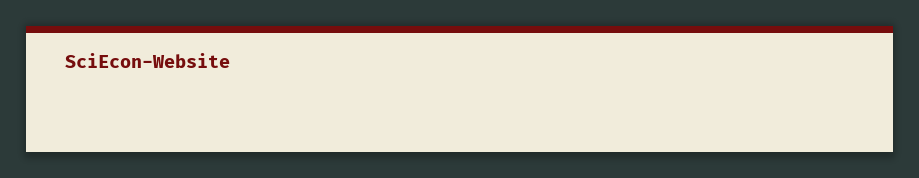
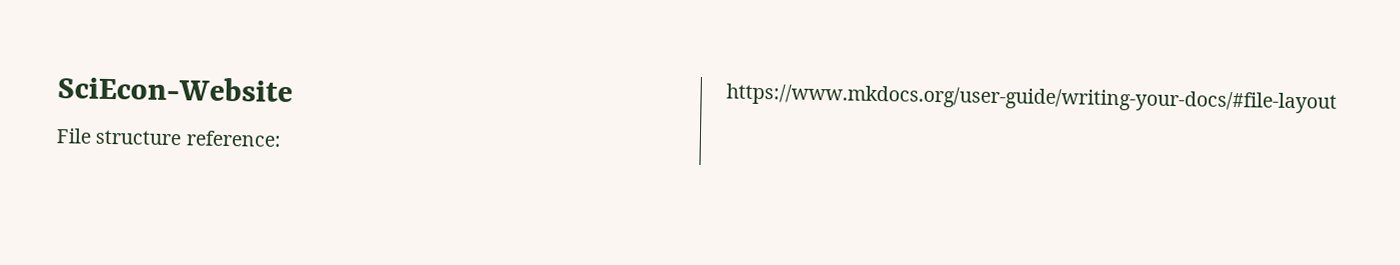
(230, 60) none -> [56,128,281,147] [726,83,1337,114] // File structure reference: https://www.mkdocs.org/user-guide/writing-your-docs/#file-layout

